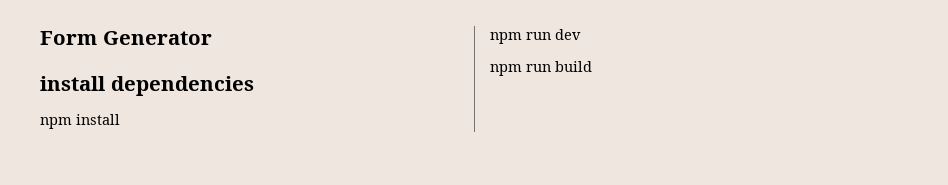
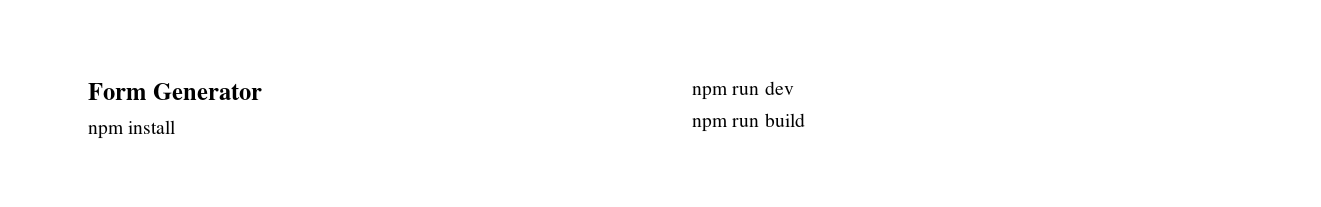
[40,76,254,96] // install dependencies -> (262, 91) none

